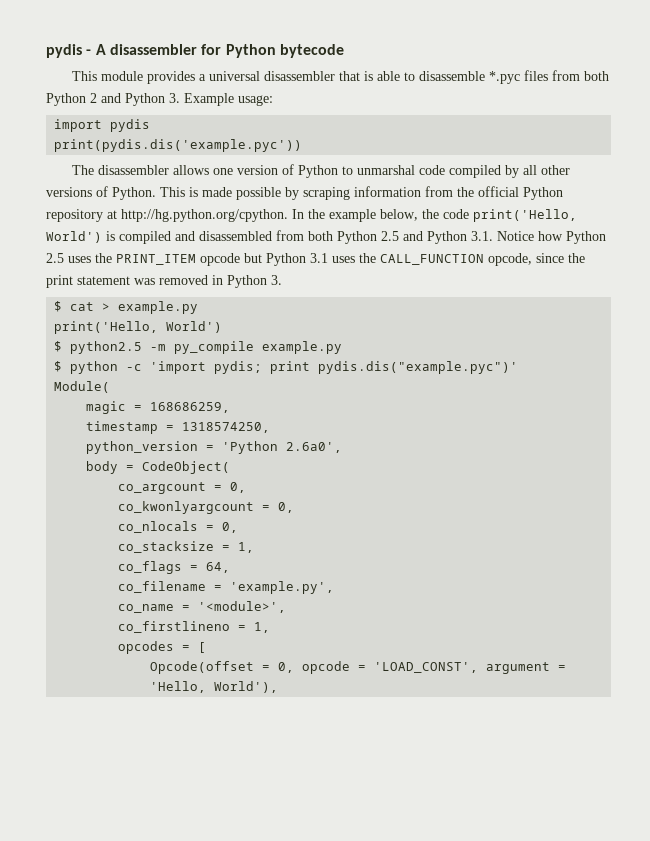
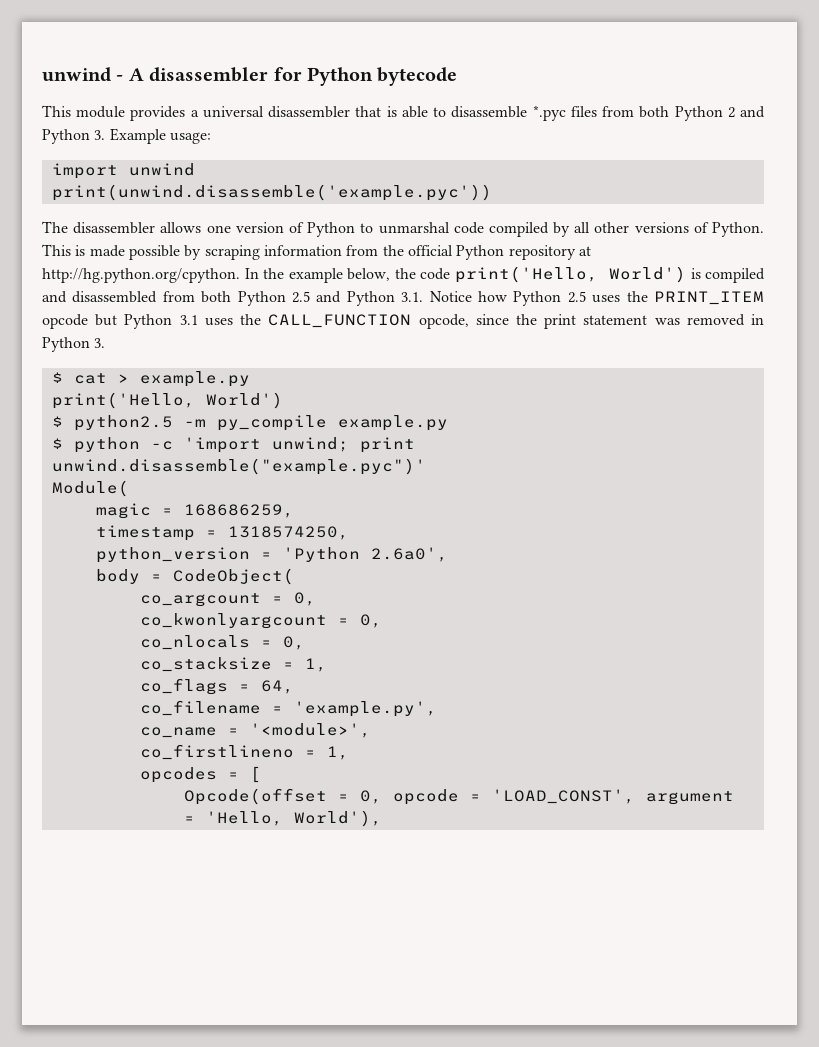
[46,44,82,58] pydis -> [42,67,111,82] unwind
[110,119,151,132] [54,139,303,152] pydis // print(pydis.dis('example.pyc')) -> [128,163,195,176] [51,184,492,201] unwind // print(unwind.disassemble('example.pyc'))
[214,361,519,374] pydis; print pydis.dis("example.pyc")' -> [271,437,415,453] [51,458,426,475] unwind; print unwind.disassemble("example.pyc")'

